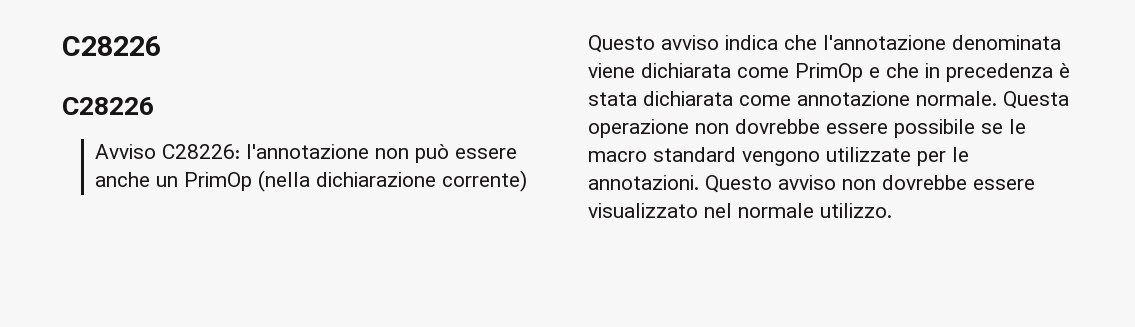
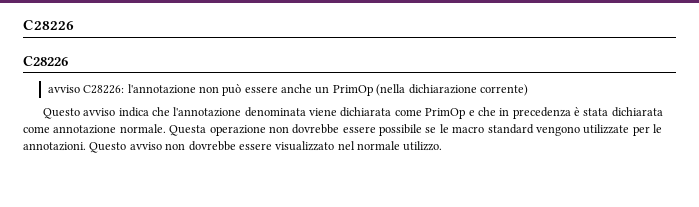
[95,144,157,159] Avviso -> [47,85,80,93] avviso

